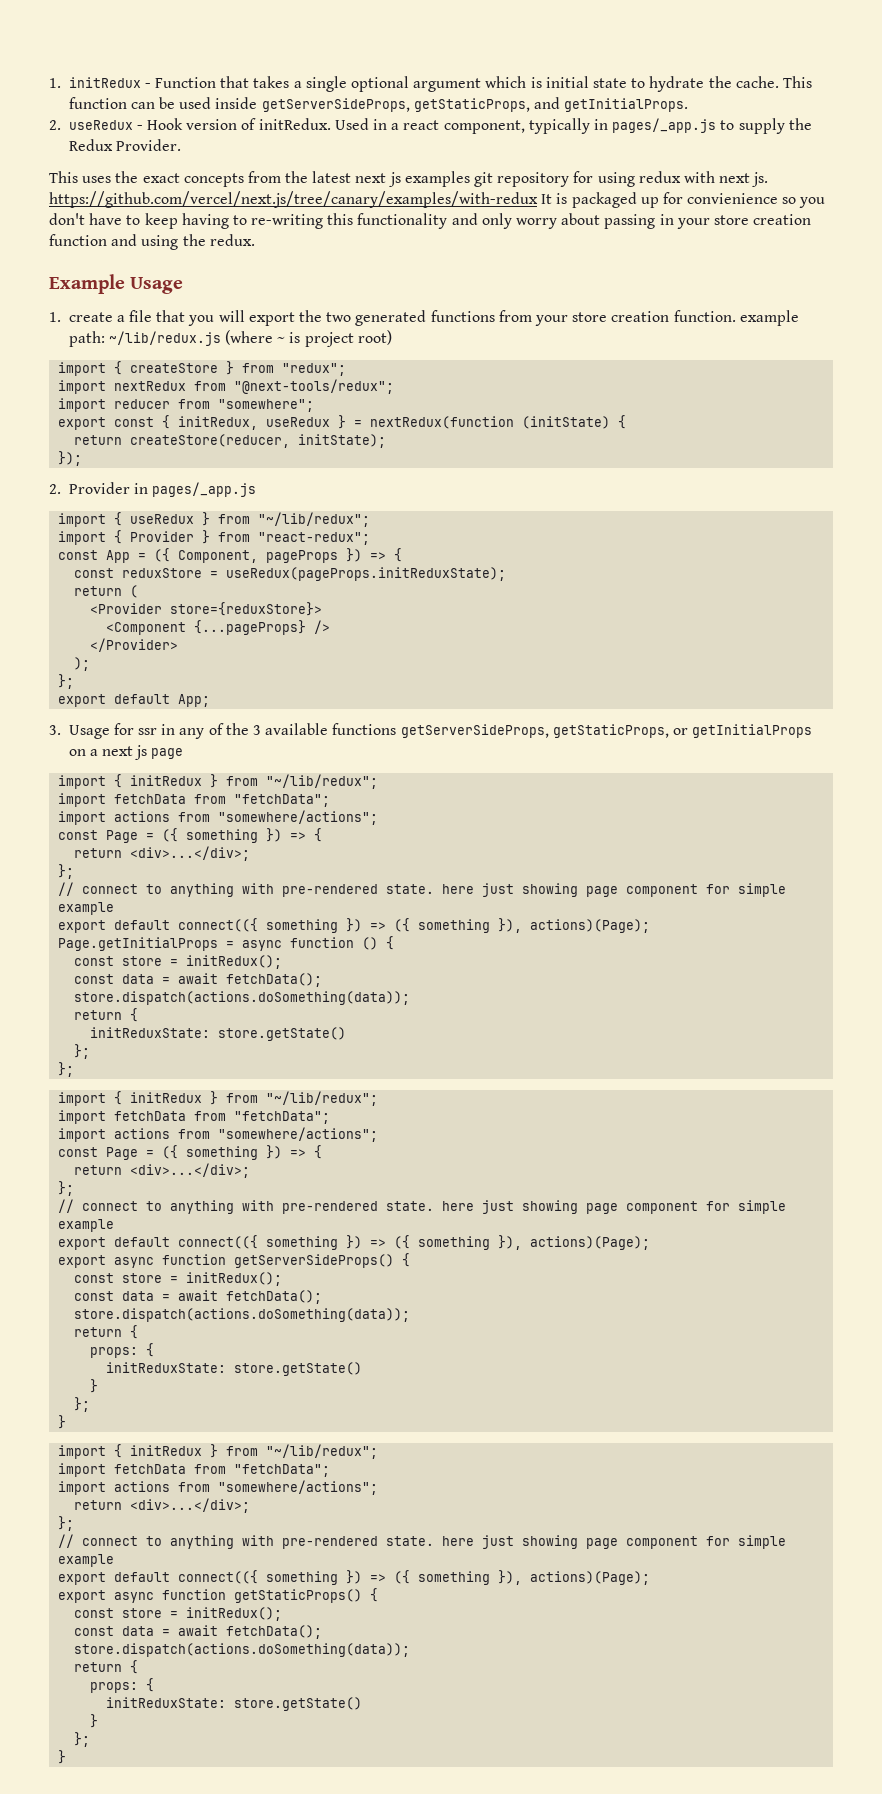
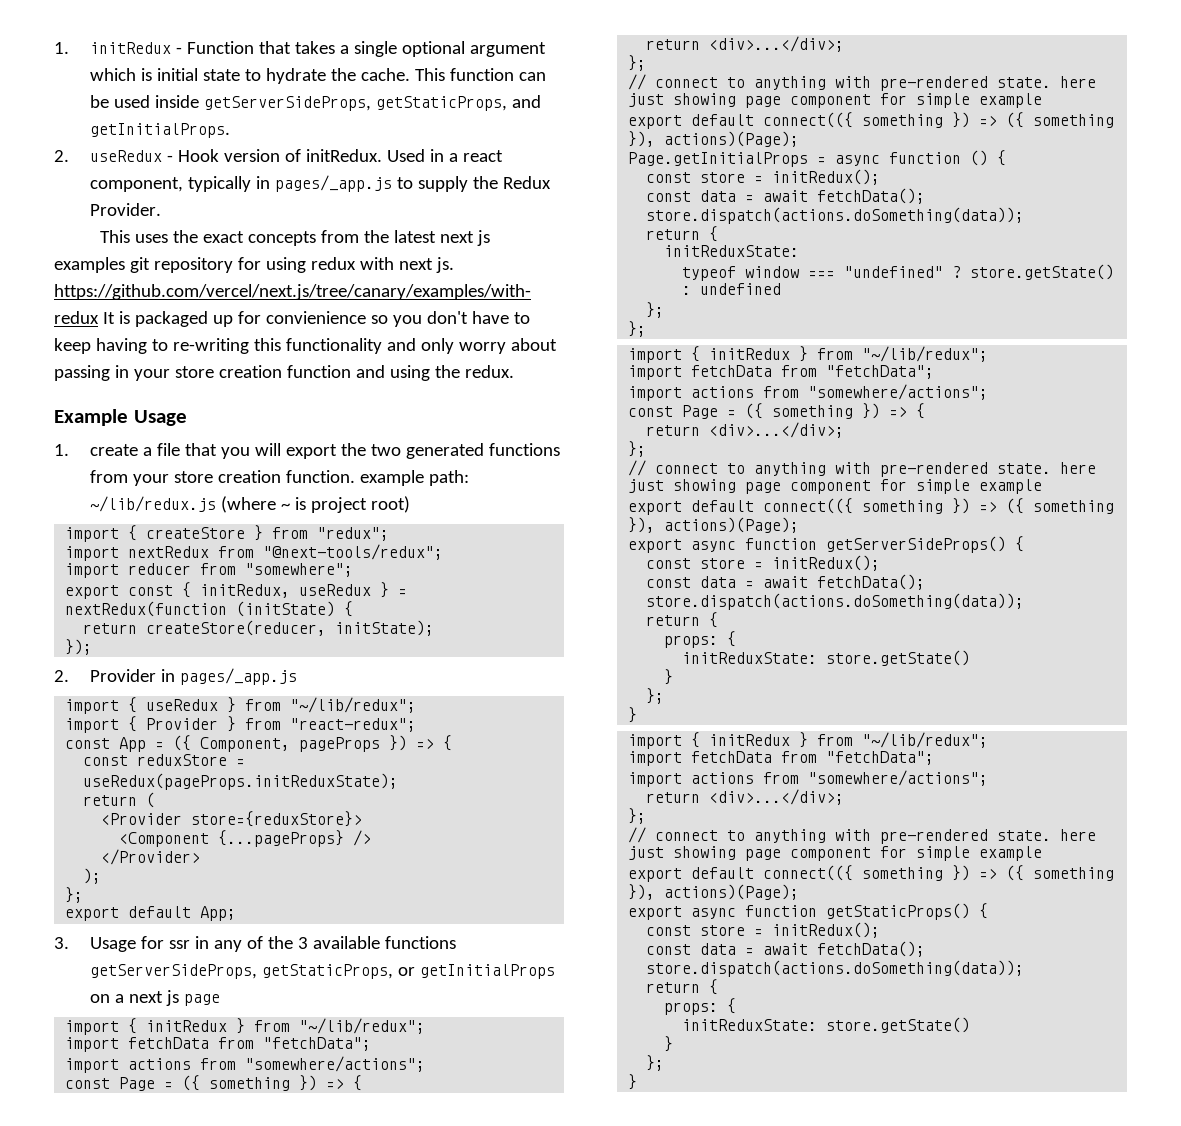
[218,1027,347,1041] store.getState() -> [682,264,1115,281] [682,283,782,295] // typeof window === "undefined" ? store.getState() : undefined

